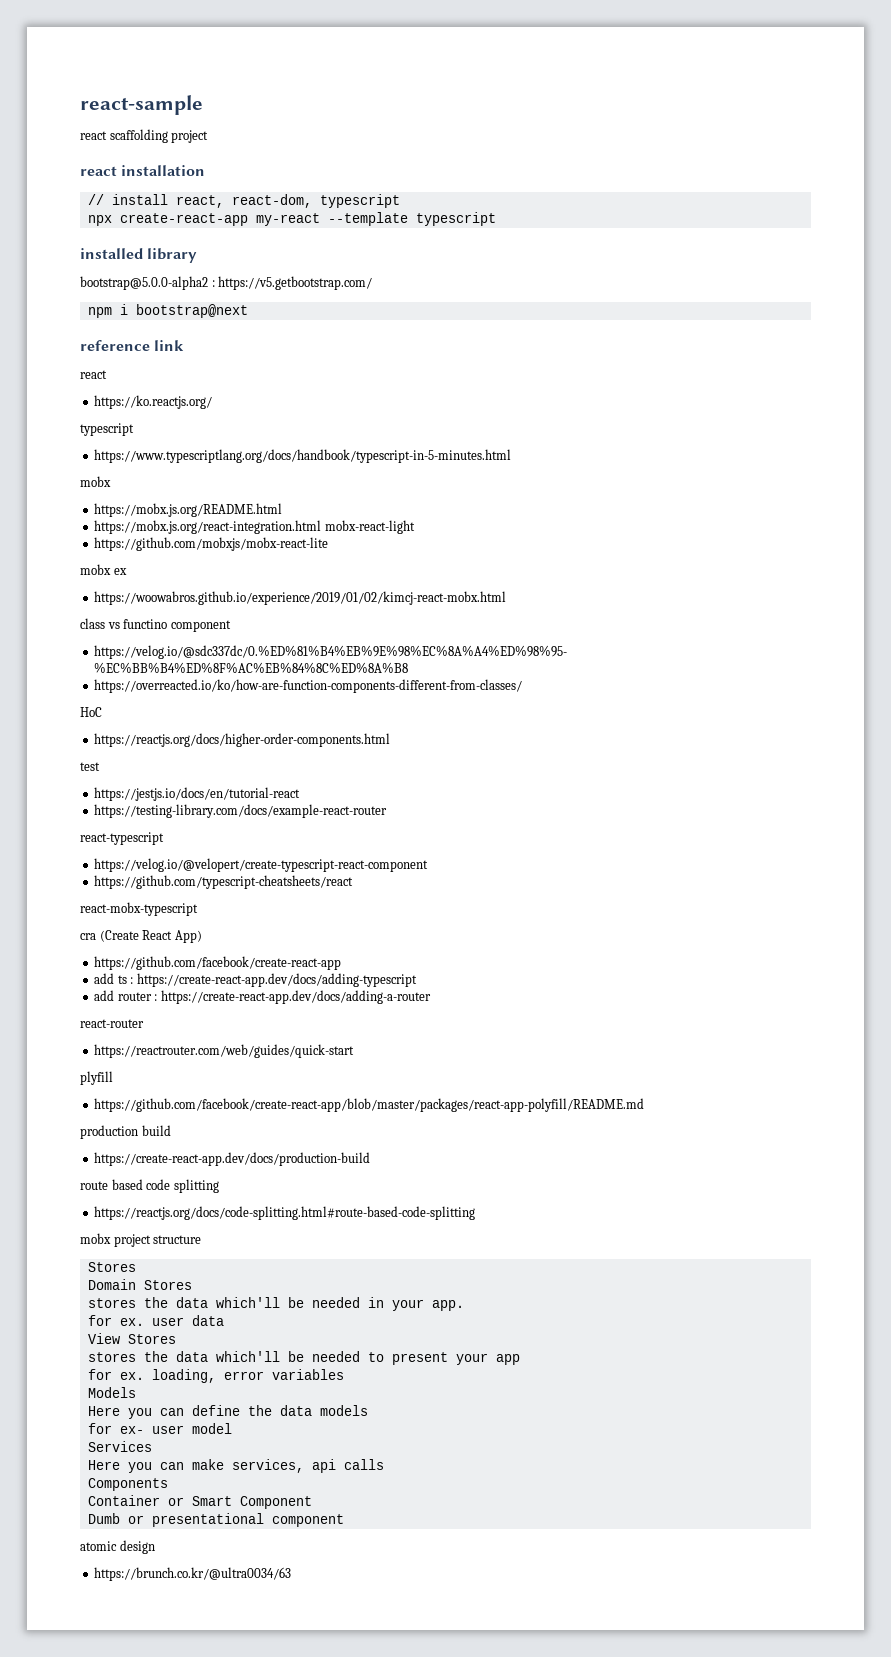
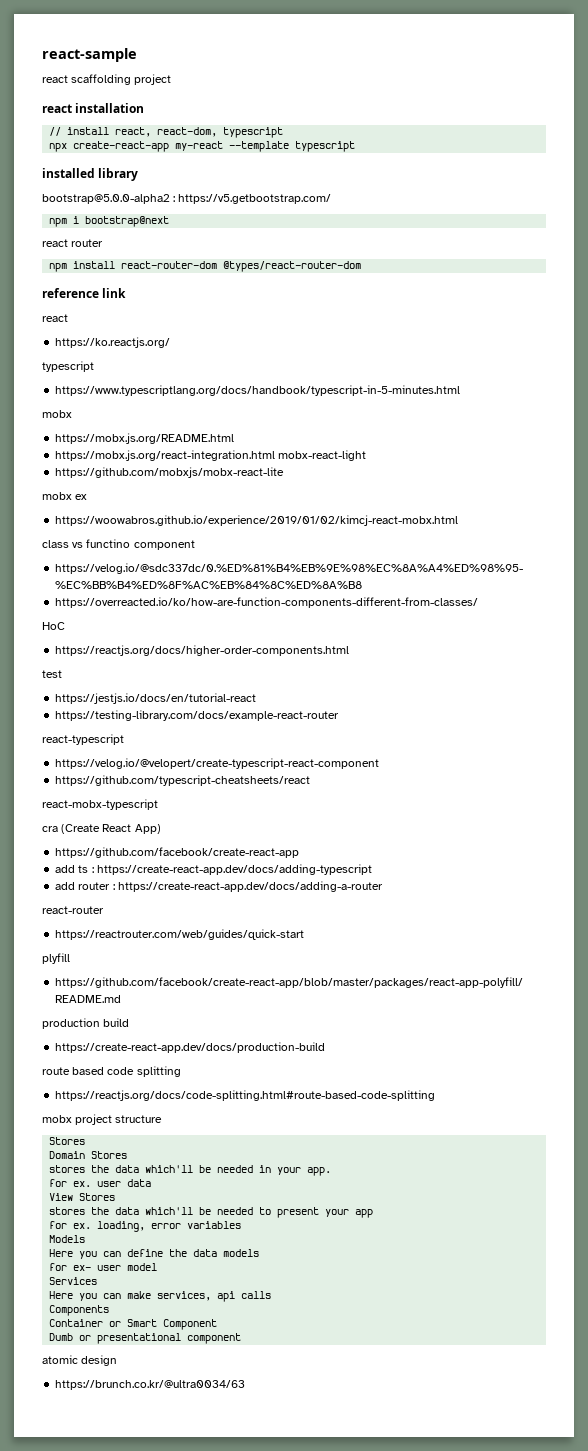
(248, 311) none -> [42,239,104,247] [49,261,362,272] // react router // npm install react-router-dom @types/react-router-dom

